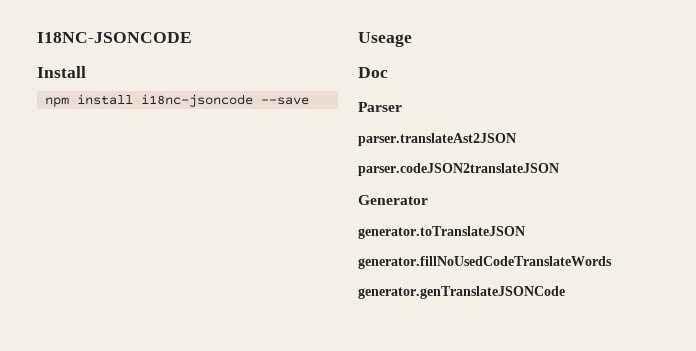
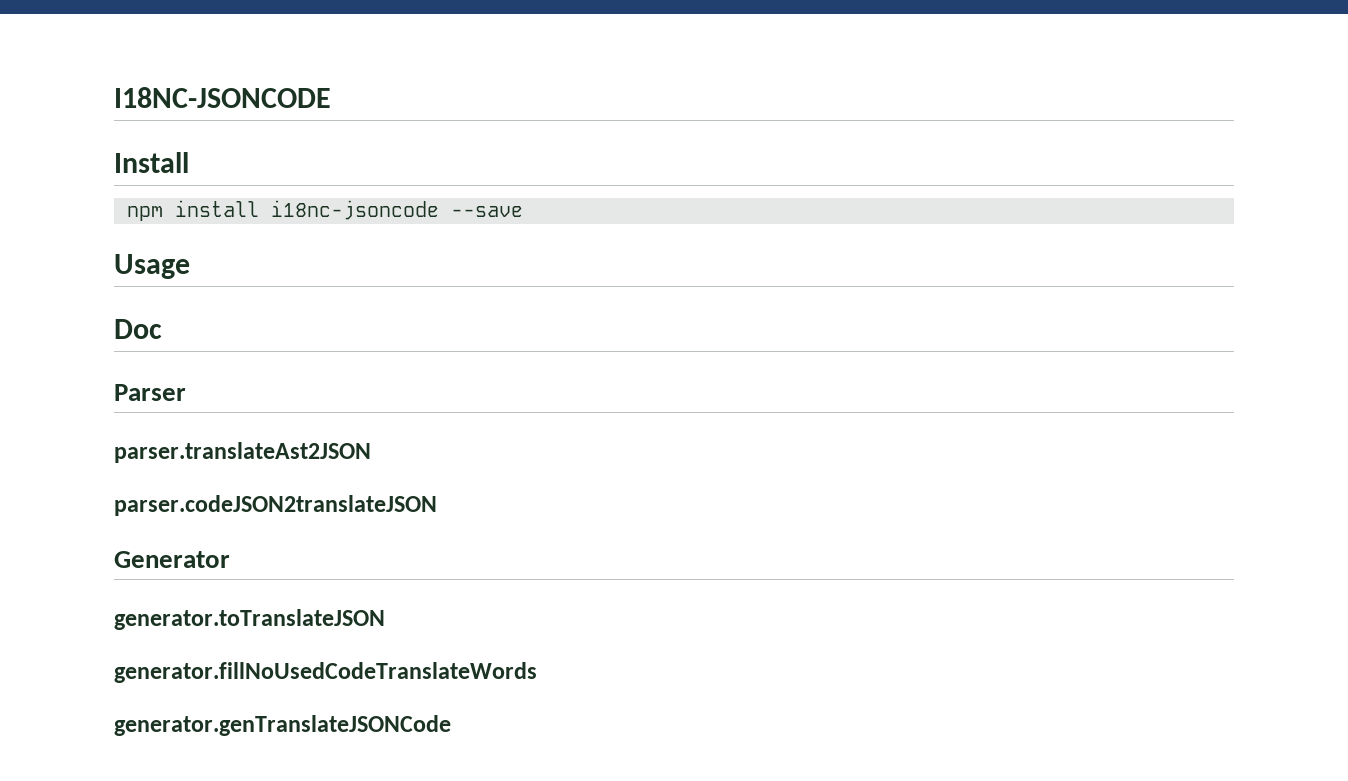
[358,32,412,47] Useage -> [114,254,190,279] Usage

